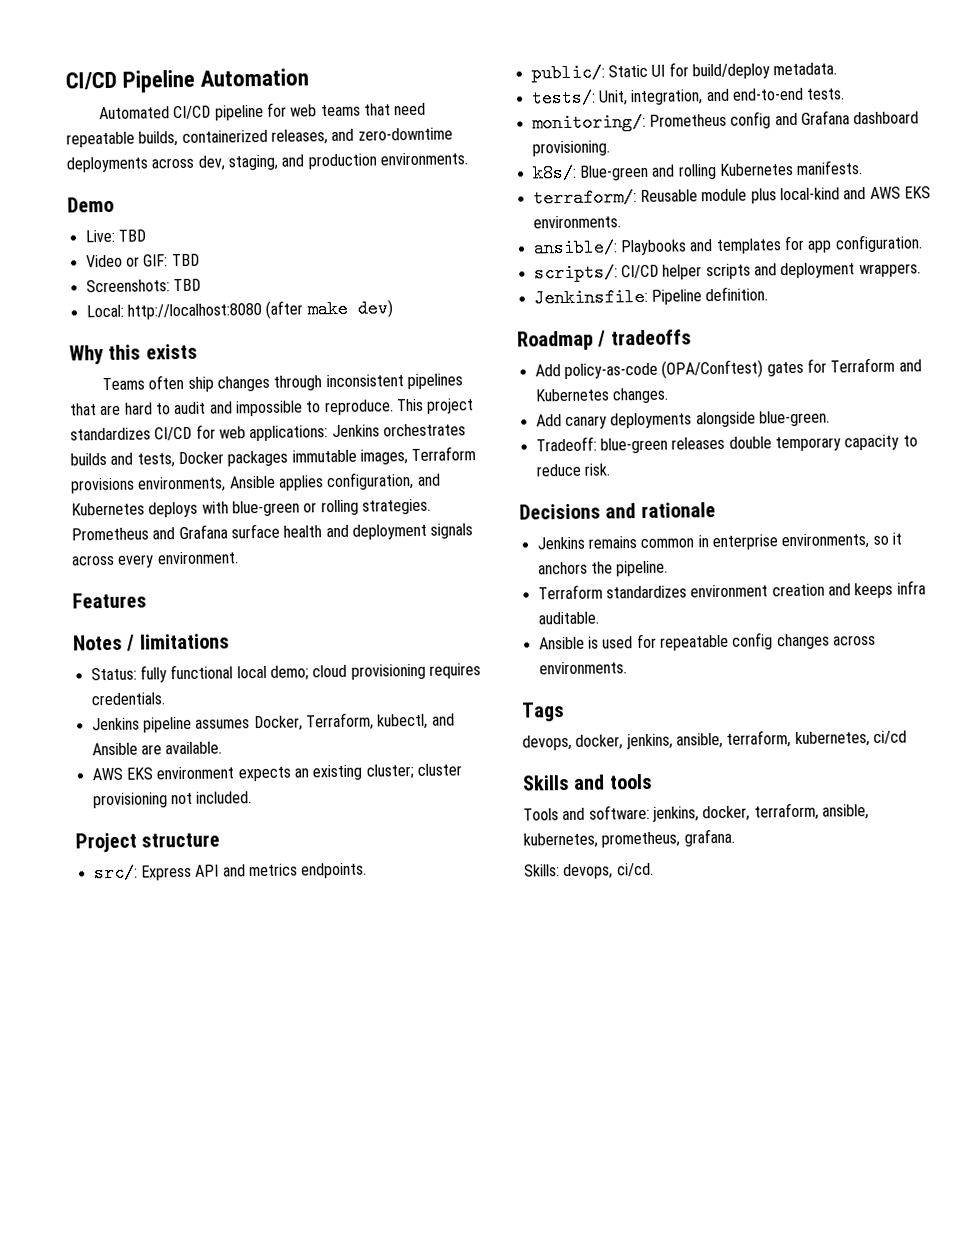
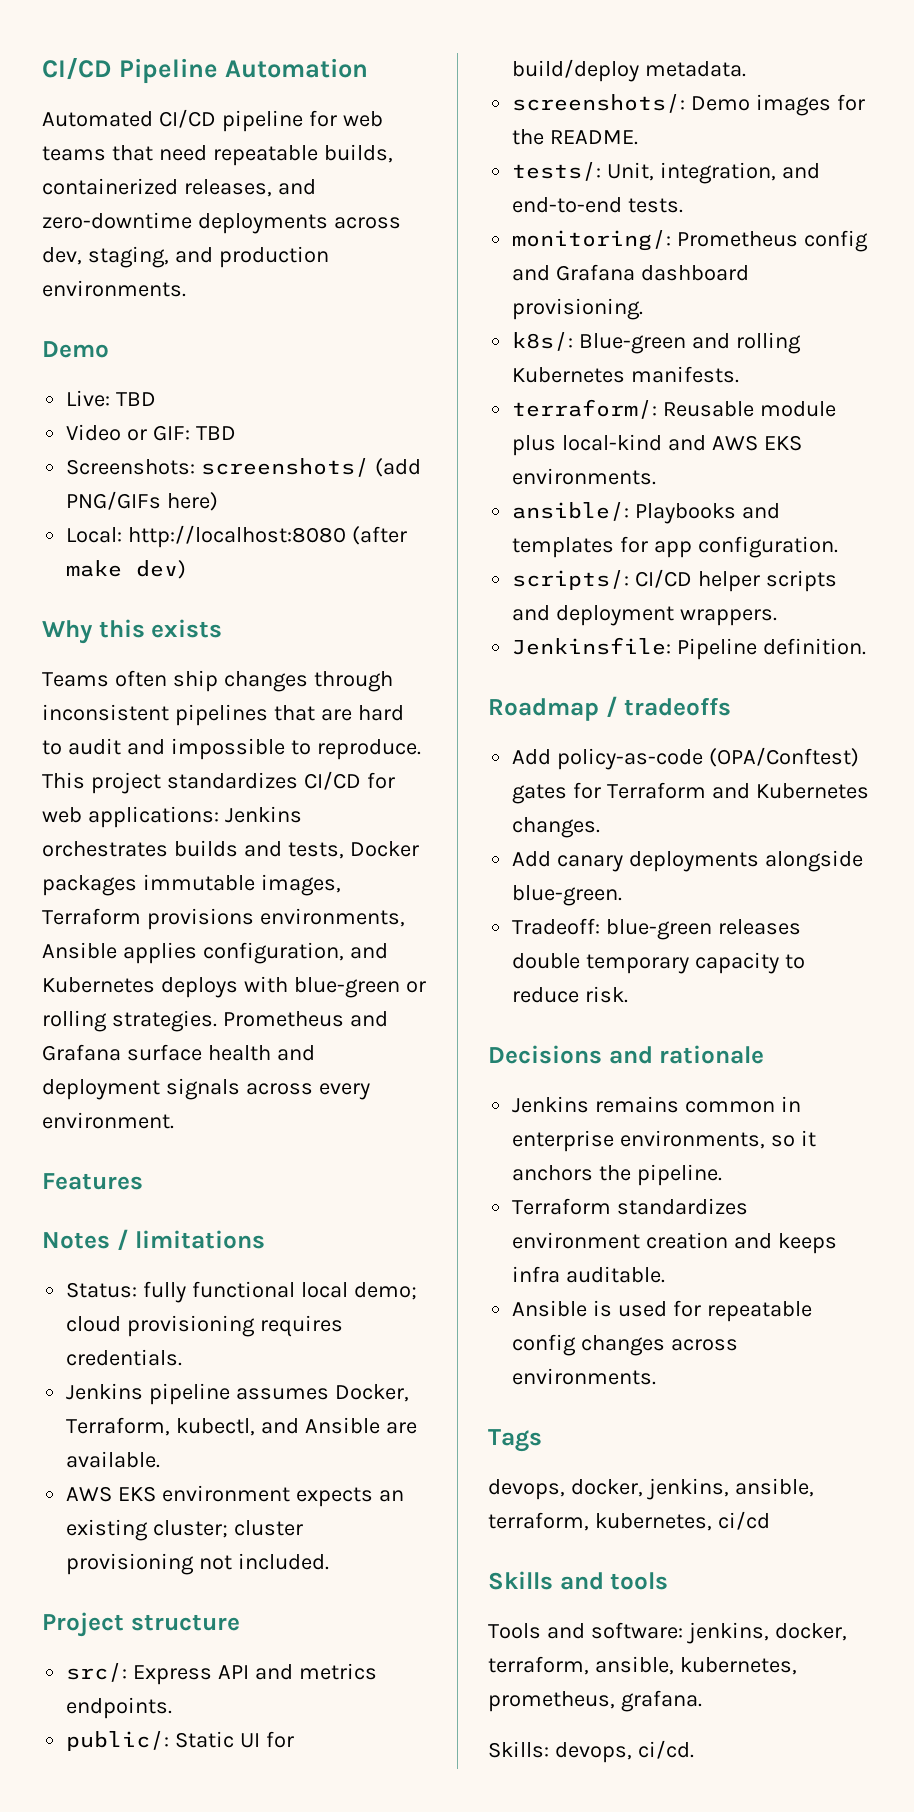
[172,278,201,292] TBD -> [201,458,422,477] [66,491,219,511] screenshots/ (add PNG/GIFs here)
(838, 69) none -> [512,94,866,116] [512,129,639,145] // screenshots/: Demo images for the README.

